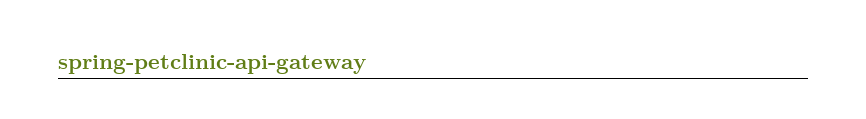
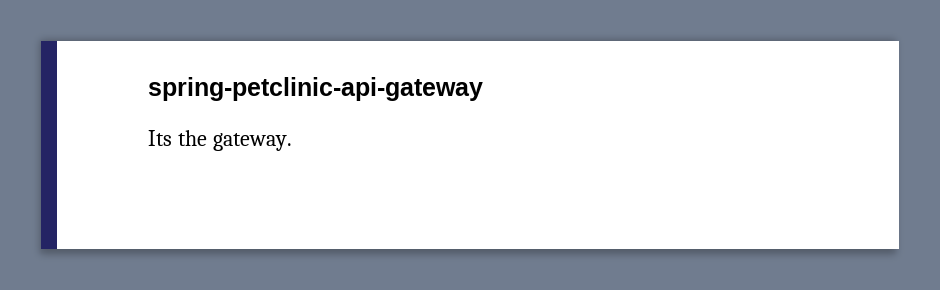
(366, 64) none -> [148,130,292,151] // Its the gateway.

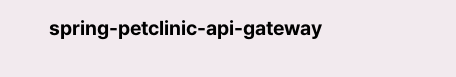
[148,130,292,151] // Its the gateway. -> (322, 30) none

